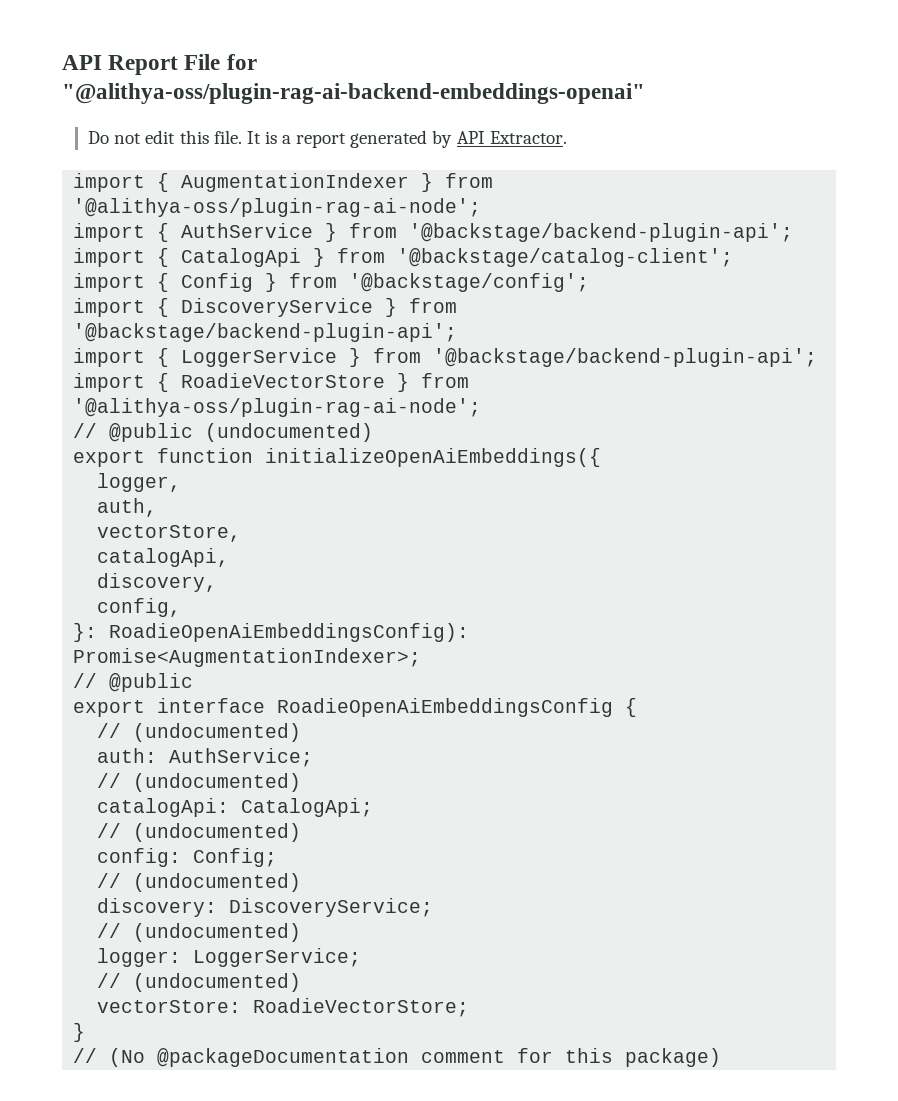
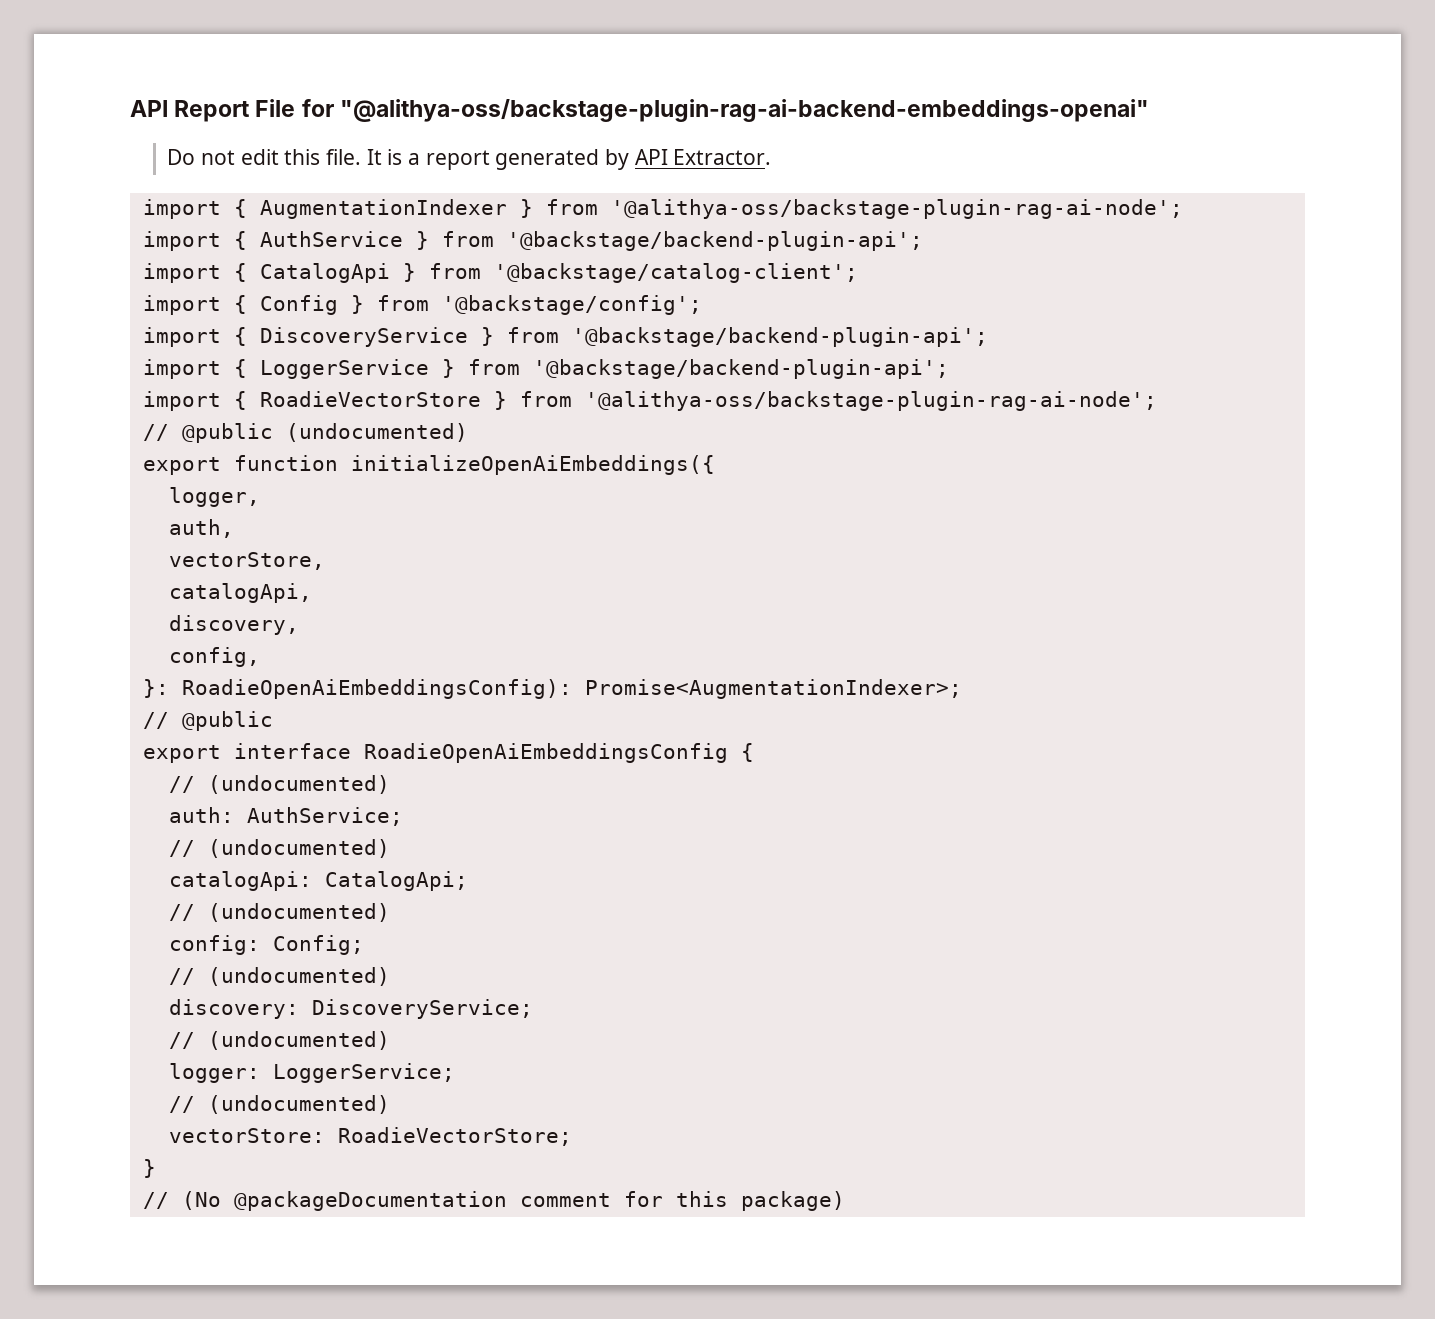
[62,83,645,104] "@alithya-oss/plugin-rag-ai-backend-embeddings-openai" -> [339,99,1149,122] "@alithya-oss/backstage-plugin-rag-ai-backend-embeddings-openai"
[73,198,482,217] '@alithya-oss/plugin-rag-ai-node'; -> [610,199,1183,219] '@alithya-oss/backstage-plugin-rag-ai-node';
[73,398,482,417] '@alithya-oss/plugin-rag-ai-node'; -> [584,391,1157,411] '@alithya-oss/backstage-plugin-rag-ai-node';

